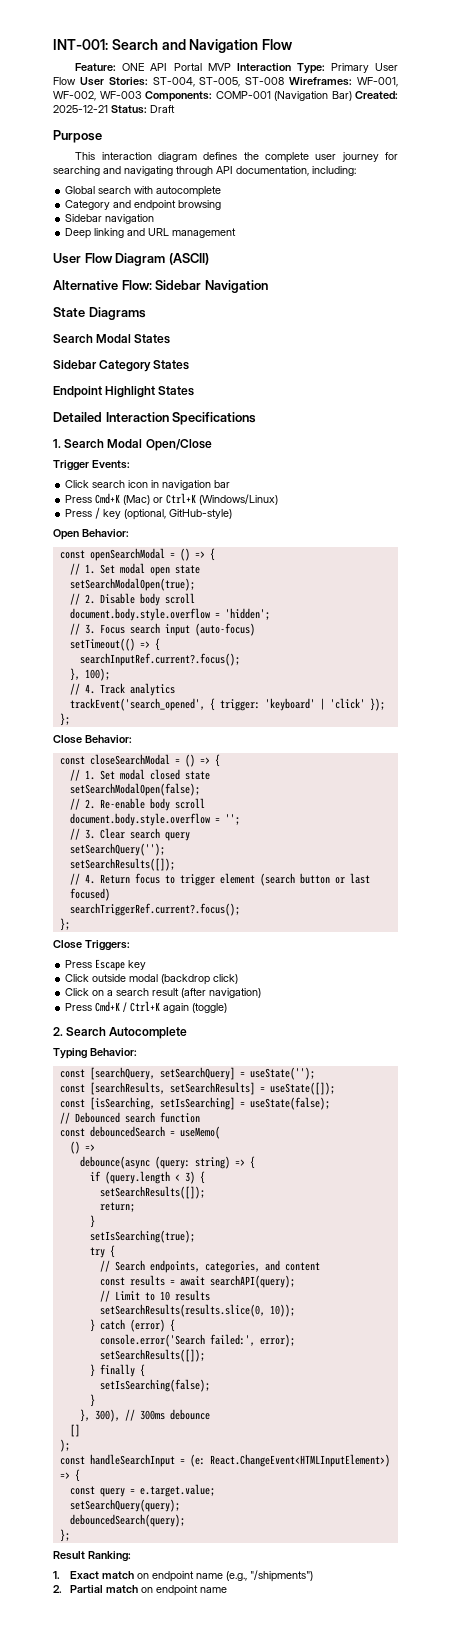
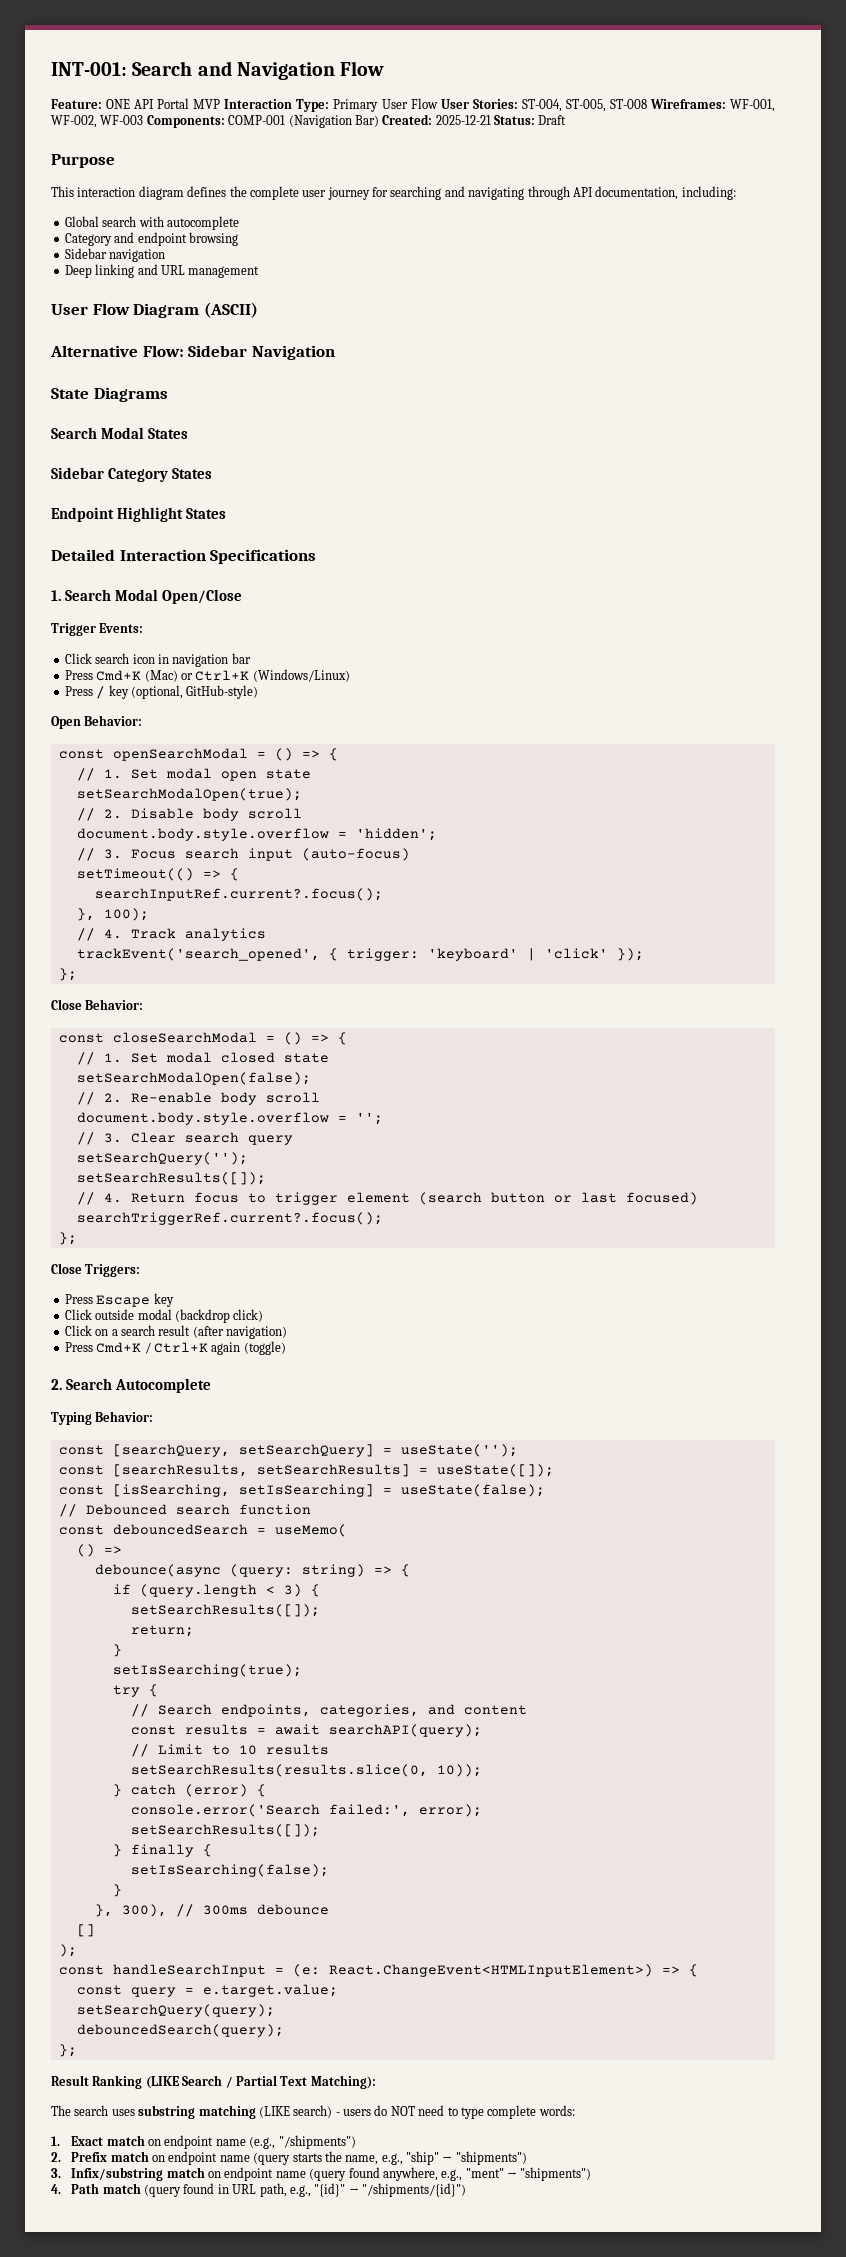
[88,1551,131,1562] Ranking: -> [92,2075,376,2089] [51,2105,575,2119] Ranking (LIKE Search / Partial Text Matching): // The search uses substring matching (LIKE search) - users do NOT need to type complete words:
[69,1585,227,1596] Partial match on endpoint name -> [71,2151,527,2165] [51,2167,592,2181] [51,2183,467,2197] Prefix match on endpoint name (query starts the name, e.g., "ship" → "shipments") // 3. Infix/substring match on endpoint name (query found anywhere, e.g., "ment" → "shipments") // 4. Path match (query found in URL path, e.g., "{id}" → "/shipments/{id}")

